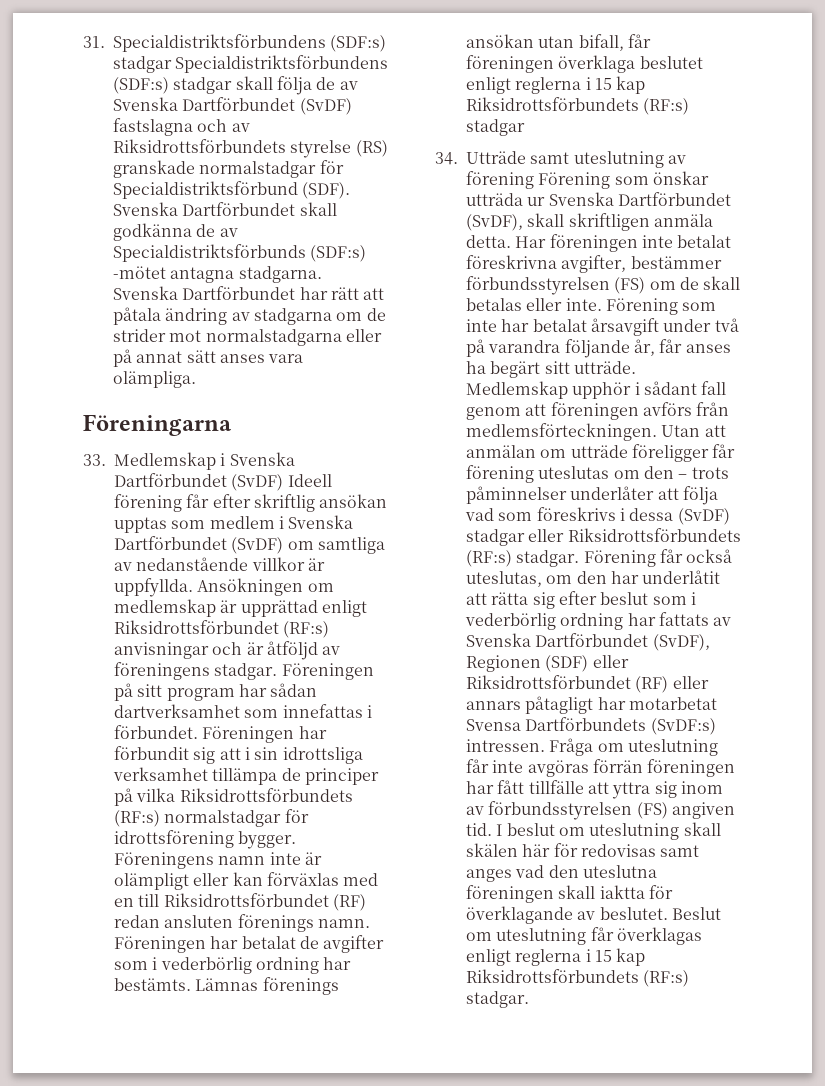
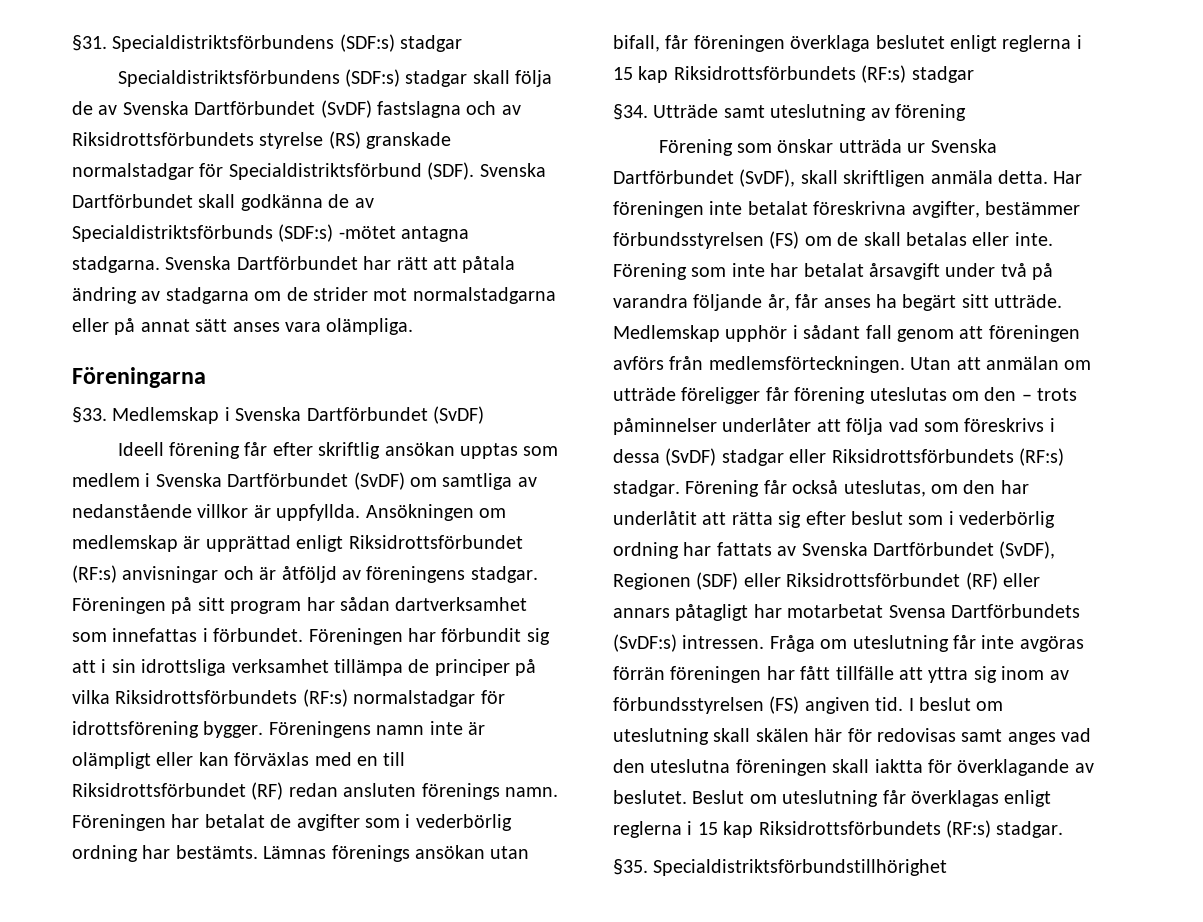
[83,34,387,52] [113,56,172,73] 31. Specialdistriktsförbundens (SDF:s) stadgar -> [72,34,463,52] §31. Specialdistriktsförbundens (SDF:s) stadgar //
[83,454,106,466] 33. -> [72,407,107,423] §33.
(284, 482) none -> (484, 415) //
[435,152,458,165] 34. -> [613,104,648,120] §34.
(534, 180) none -> (966, 112) //
(529, 999) none -> [613,859,948,876] // §35. Specialdistriktsförbundstillhörighet

